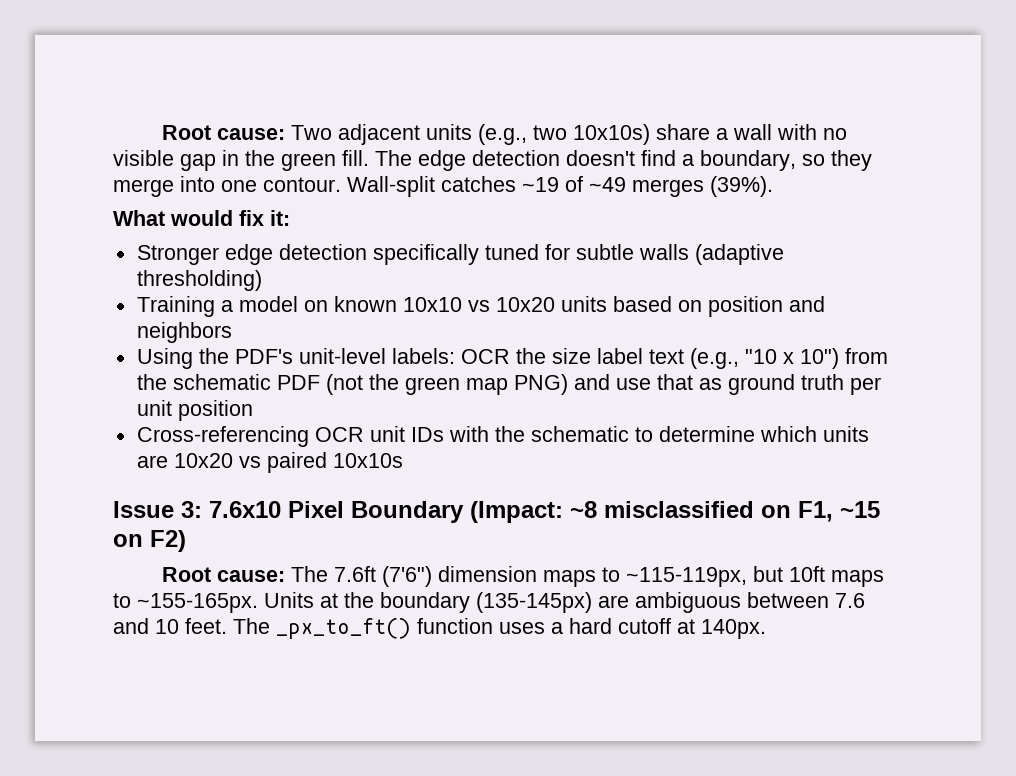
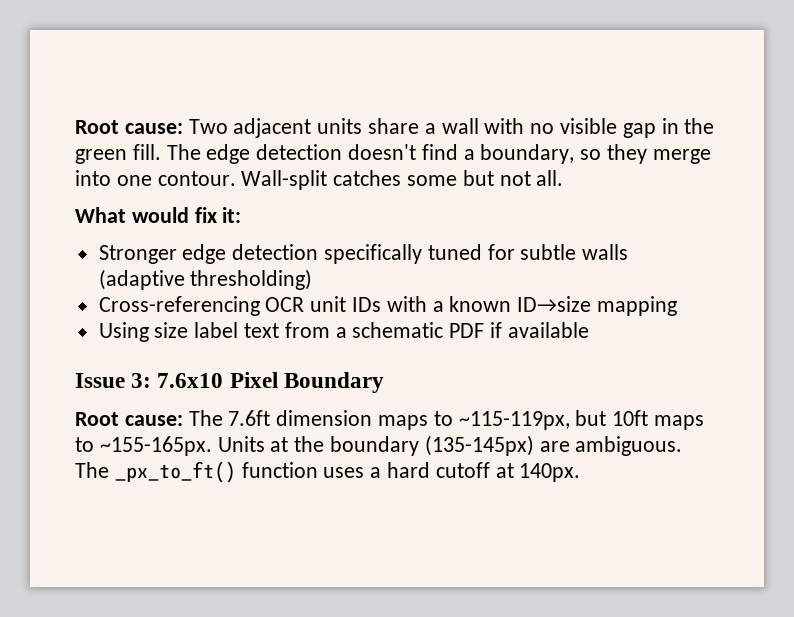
[477,124,650,145] (e.g., two 10x10s) -> (363, 126) none
[522,176,773,197] ~19 of ~49 merges (39%). -> [407,170,564,186] some but not all.
[136,296,825,317] [136,322,232,343] [136,348,888,369] [136,374,881,395] [136,400,253,421] // Training a model on known 10x10 vs 10x20 units based on position and neighbors // Using the PDF's unit-level labels: OCR the size label text (e.g., "10 x 10") from the schematic PDF (not the green map PNG) and use that as ground truth per unit position -> (313, 279) none
[494,426,869,442] [136,452,403,473] the schematic to determine which units are 10x20 vs paired 10x10s -> [432,296,678,316] [98,322,589,342] a known ID→size mapping // Using size label text from a schematic PDF if available
[470,501,880,523] [113,530,186,552] (Impact: ~8 misclassified on F1, ~15 on F2) -> (384, 382) none
[381,566,432,587] (7'6") -> (271, 418) none
[635,592,865,613] [113,618,227,634] ambiguous between 7.6 and 10 feet. -> [575,436,683,456] ambiguous.

